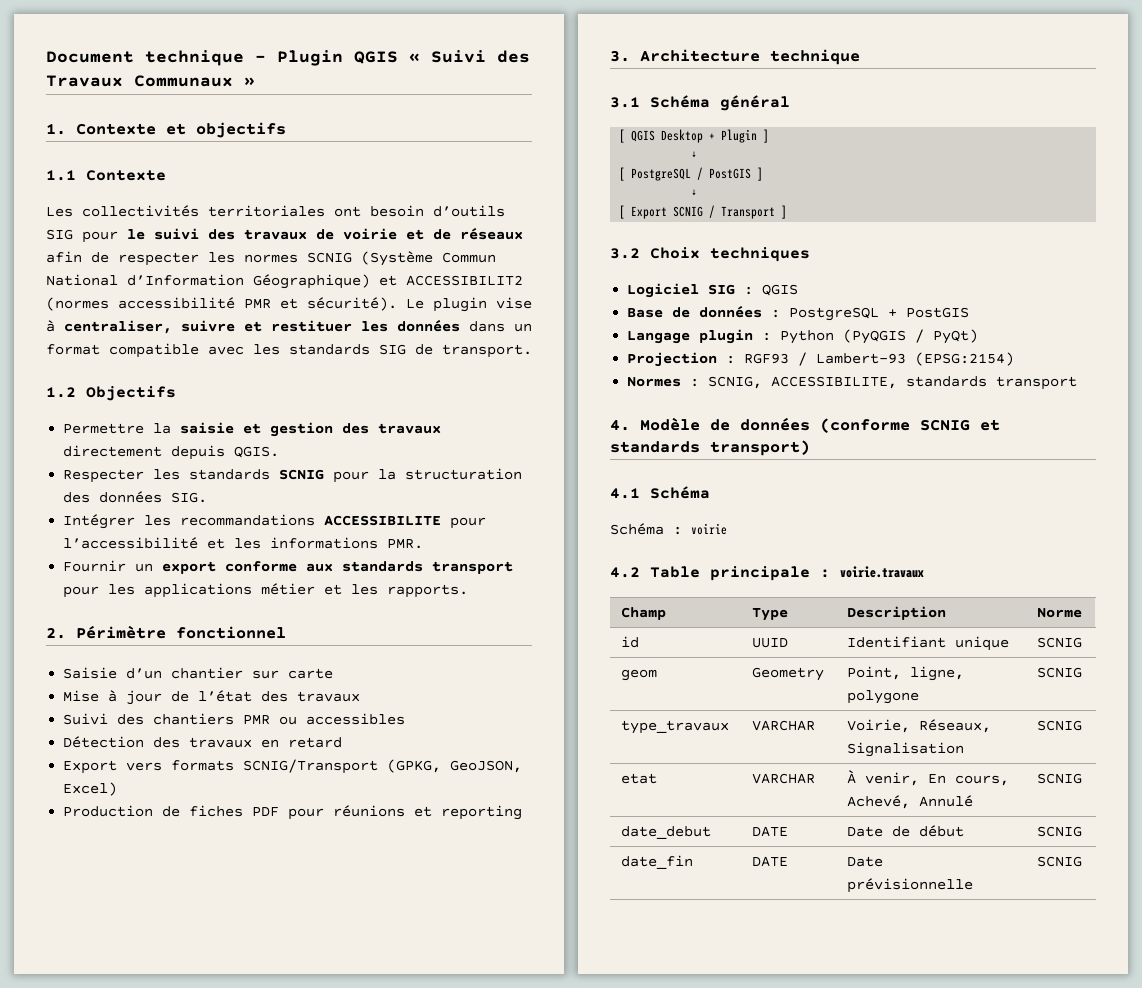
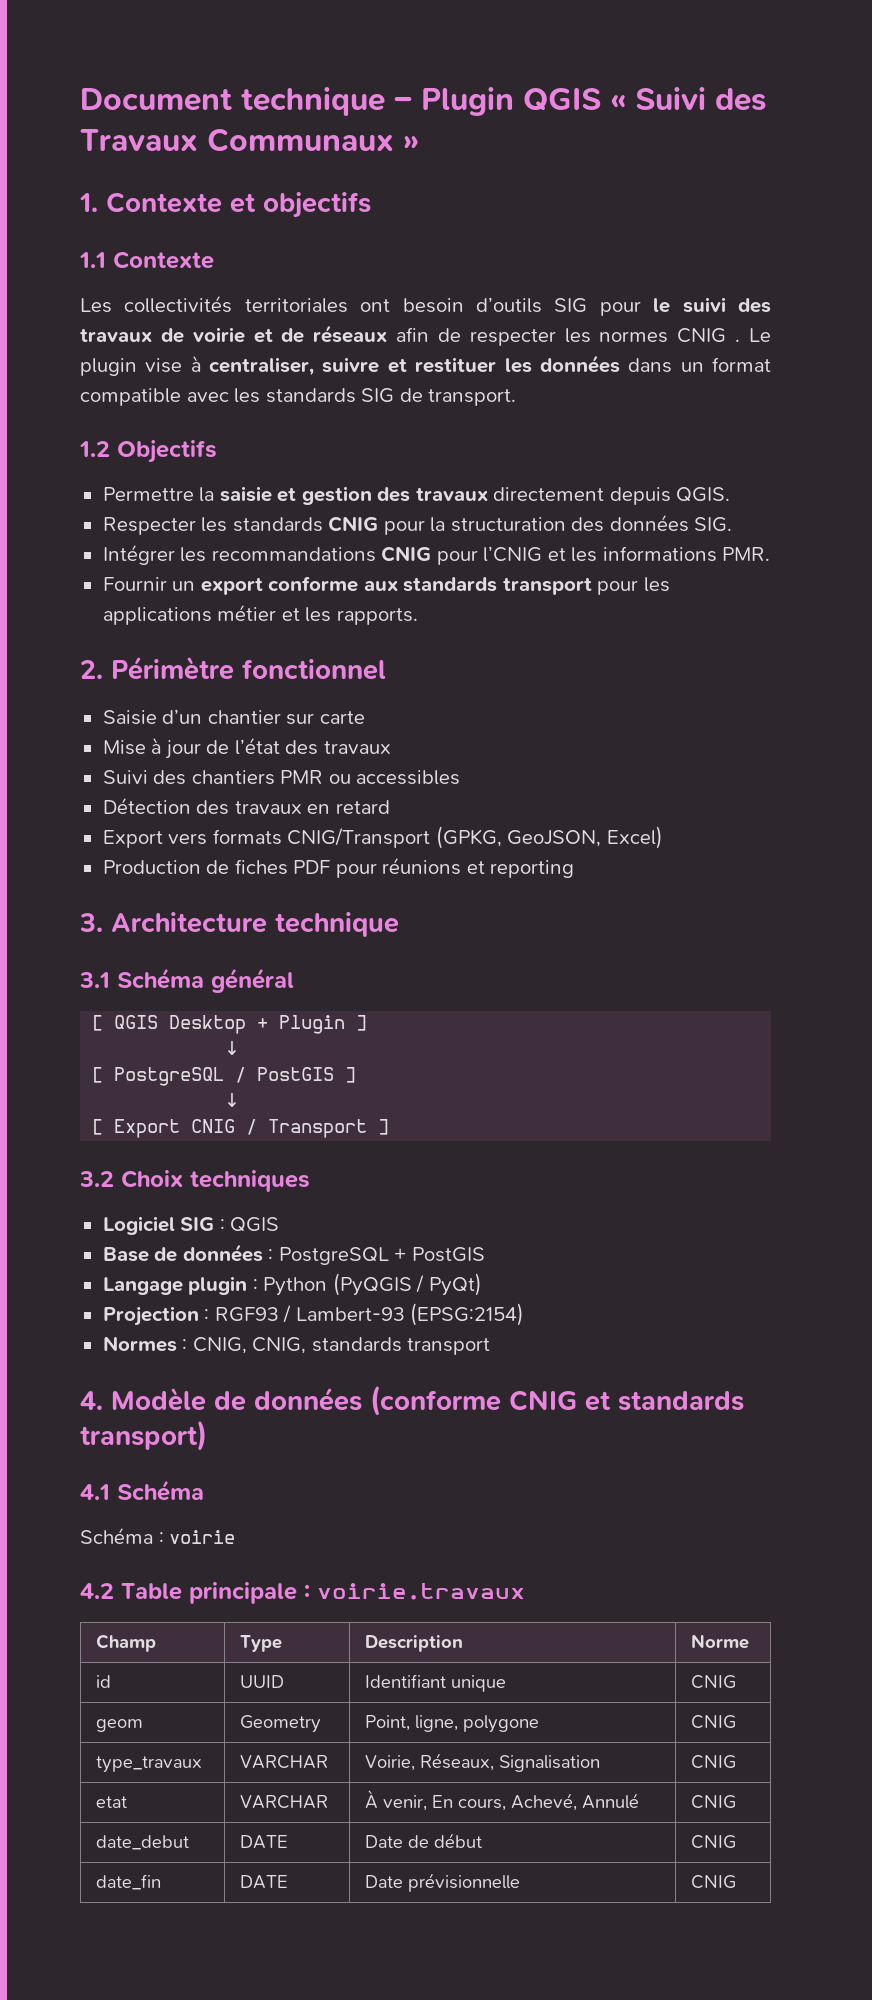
[307,251,496,266] [46,274,523,289] [46,297,397,311] SCNIG (Système Commun National d’Information Géographique) et ACCESSIBILIT2 (normes accessibilité PMR et sécurité). -> [677,328,741,343] CNIG .
[279,469,325,480] SCNIG -> [328,516,379,532] CNIG
[324,515,487,529] [63,537,199,549] ACCESSIBILITE pour l’accessibilité -> [381,546,543,565] CNIG pour l’CNIG
[243,759,379,774] SCNIG/Transport -> [287,828,431,848] CNIG/Transport
[673,206,704,217] SCNIG -> [191,1119,236,1133] CNIG
[708,376,898,389] SCNIG, ACCESSIBILITE, -> [192,1337,307,1354] CNIG, CNIG,
[920,419,970,431] SCNIG -> [509,1390,577,1411] CNIG
[1037,637,1083,648] SCNIG -> [691,1675,737,1689] CNIG
[1037,667,1083,678] SCNIG -> [691,1715,737,1729] CNIG
[1037,720,1083,731] SCNIG -> [691,1755,737,1769] CNIG
[1037,773,1083,784] SCNIG -> [691,1795,737,1809] CNIG
[1037,826,1083,837] SCNIG -> [691,1835,737,1849] CNIG
[1037,856,1083,867] SCNIG -> [691,1875,737,1889] CNIG

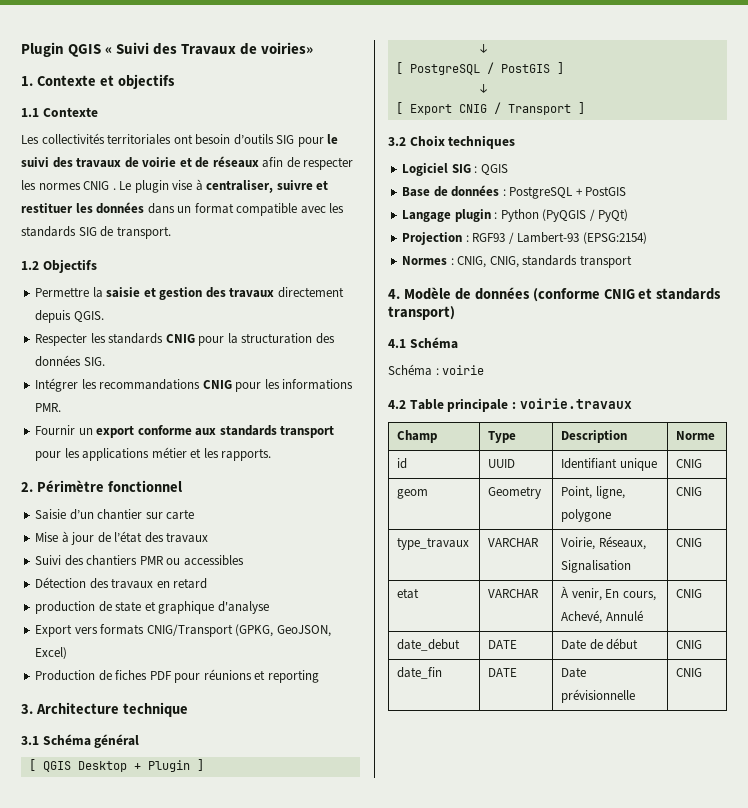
[80,87,412,116] Document technique – -> (21, 49) none
[207,128,419,152] Communaux » -> [240,42,314,55] de voiries»
[483,546,566,562] l’CNIG et -> (262, 387) none
(390, 807) none -> [35,601,269,614] // production de state et graphique d'analyse

